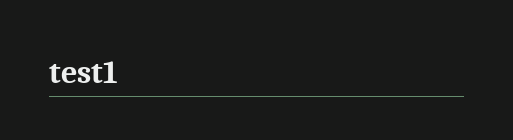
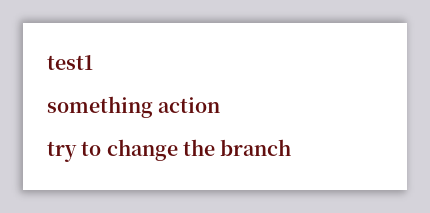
(118, 72) none -> [47,96,221,118] [47,139,292,162] // something action // try to change the branch

